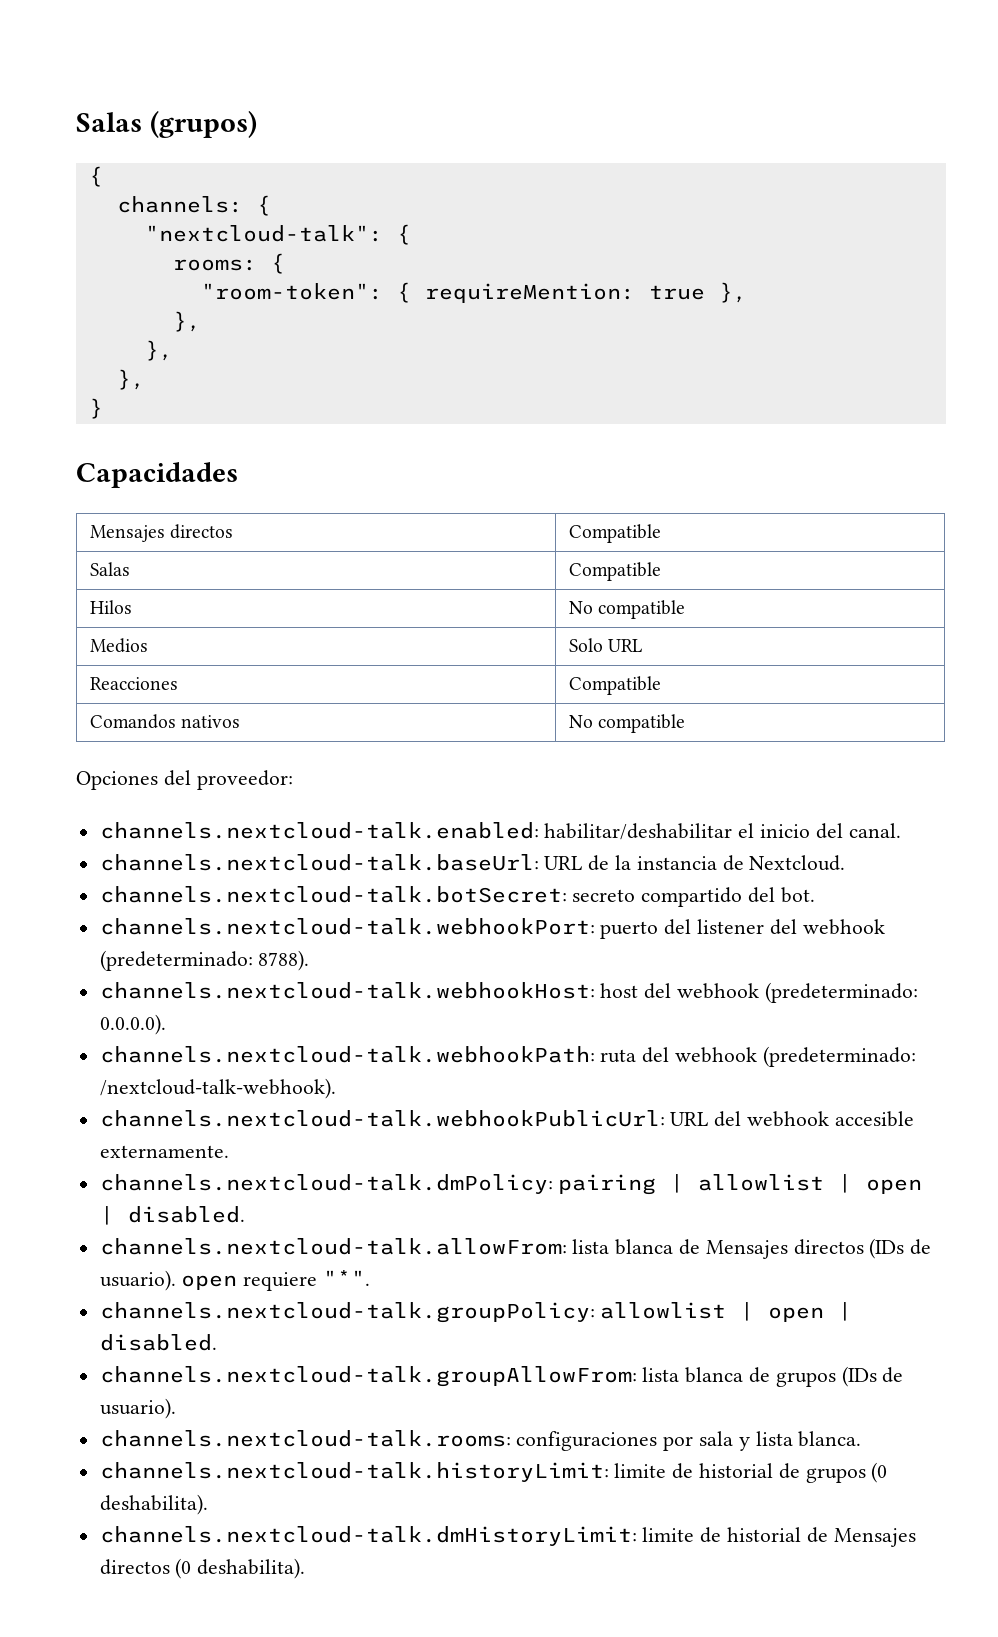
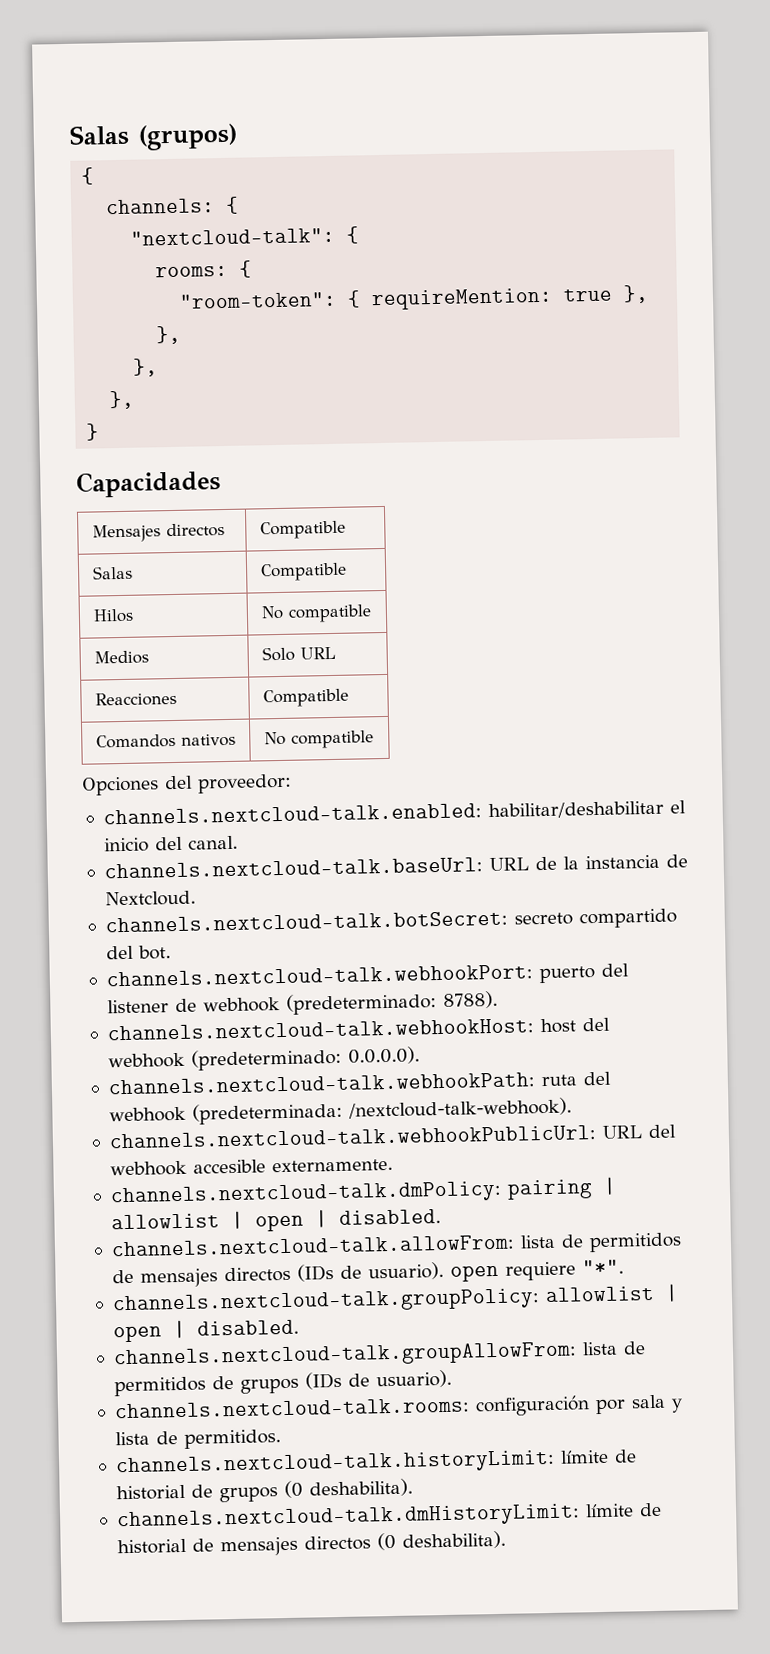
[769,919,797,935] del -> [174,998,197,1013] de
[762,1046,916,1067] (predeterminado: -> [191,1101,343,1125] (predeterminada:
[615,1239,788,1259] blanca de Mensajes -> [560,1232,682,1253] [111,1268,218,1288] de permitidos de mensajes
[685,1367,744,1383] blanca -> [622,1341,646,1355] [113,1376,206,1397] de permitidos
[516,1431,658,1451] configuraciones -> [474,1395,590,1417] configuración
[798,1431,862,1447] blanca. -> [155,1429,281,1449] de permitidos.
[614,1463,667,1478] limite -> [559,1449,609,1464] límite
[642,1527,916,1547] limite de historial de Mensajes -> [584,1502,662,1518] [116,1536,298,1557] límite de historial de mensajes

